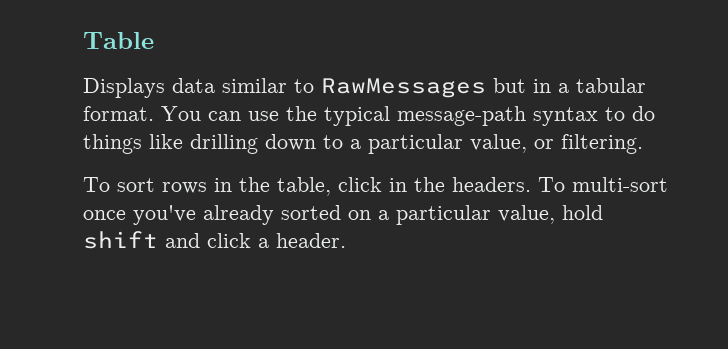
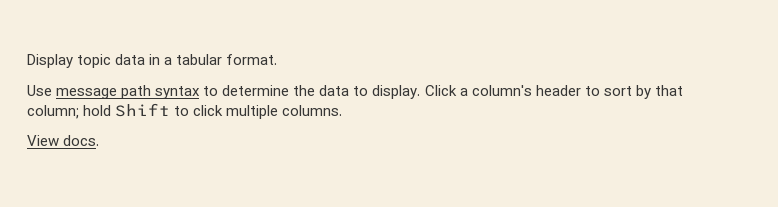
[83,32,154,49] [83,78,646,98] [83,106,655,126] [83,134,643,154] [83,177,668,196] [83,205,603,225] [83,231,346,249] Table // Displays data similar to RawMessages but in a tabular format. You can use the typical message-path syntax to do things like drilling down to a particular value, or filtering. // To sort rows in the table, click in the headers. To multi-sort once you've already sorted on a particular value, hold shift and click a header. -> [27,54,278,68] [27,85,683,99] [27,103,343,119] [27,135,100,146] Display topic data in a tabular format. // Use message path syntax to determine the data to display. Click a column's header to sort by that column; hold Shift to click multiple columns. // View docs.

